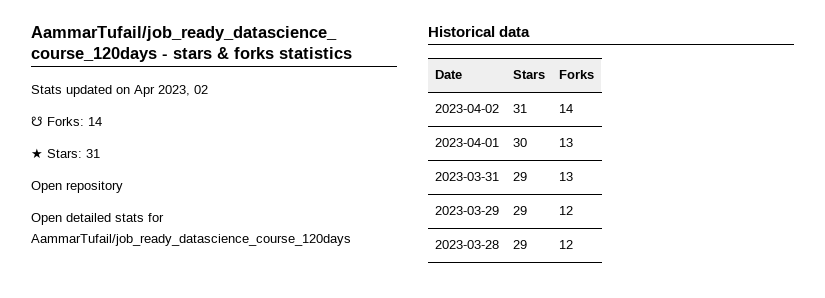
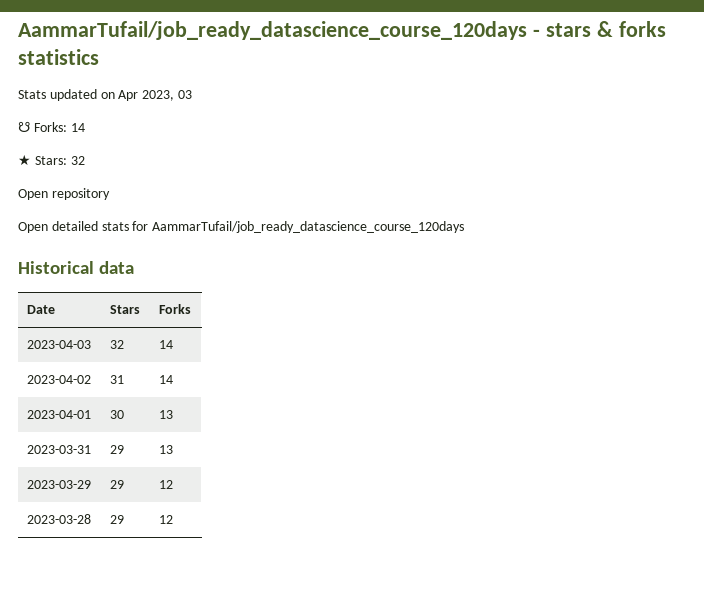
[194,85,208,94] 02 -> [177,90,192,99] 03
[86,149,100,158] 31 -> [70,156,85,165] 32
(594, 74) none -> [27,340,92,349] [110,340,125,349] [159,340,174,349] // 2023-04-03 | 32 | 14

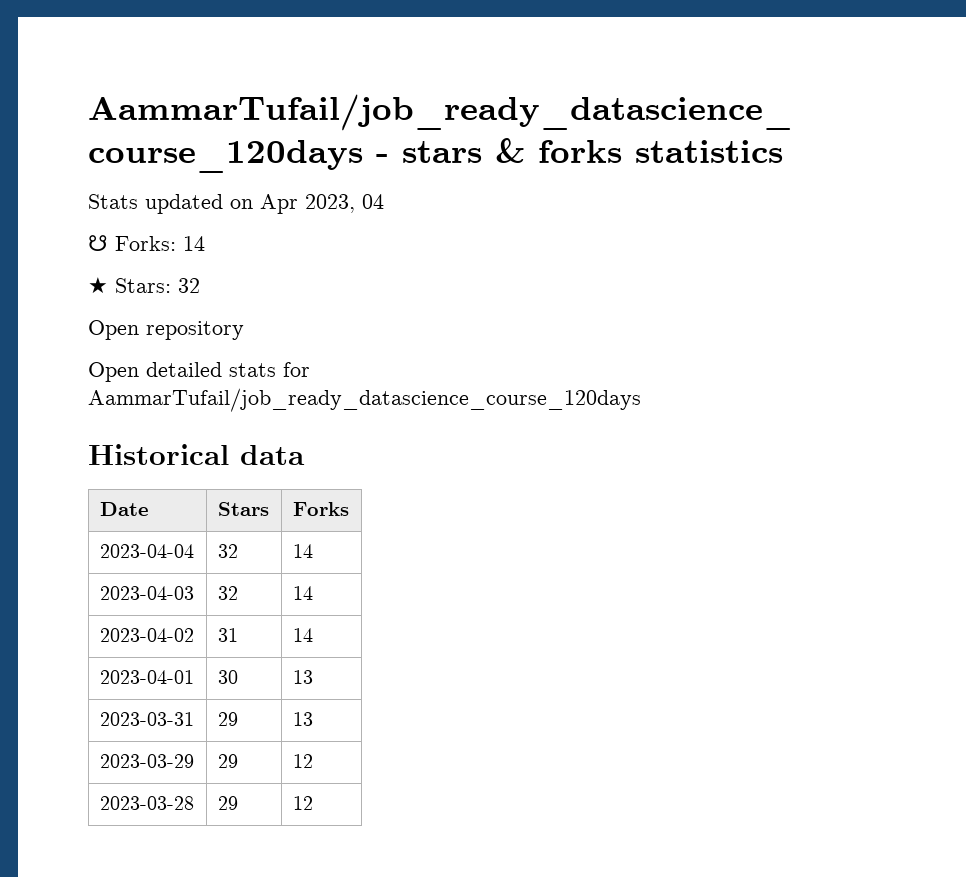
[177,90,192,99] 03 -> [362,194,384,209] 04
(192, 309) none -> [99,544,194,558] [217,544,238,558] [292,544,313,558] // 2023-04-04 | 32 | 14

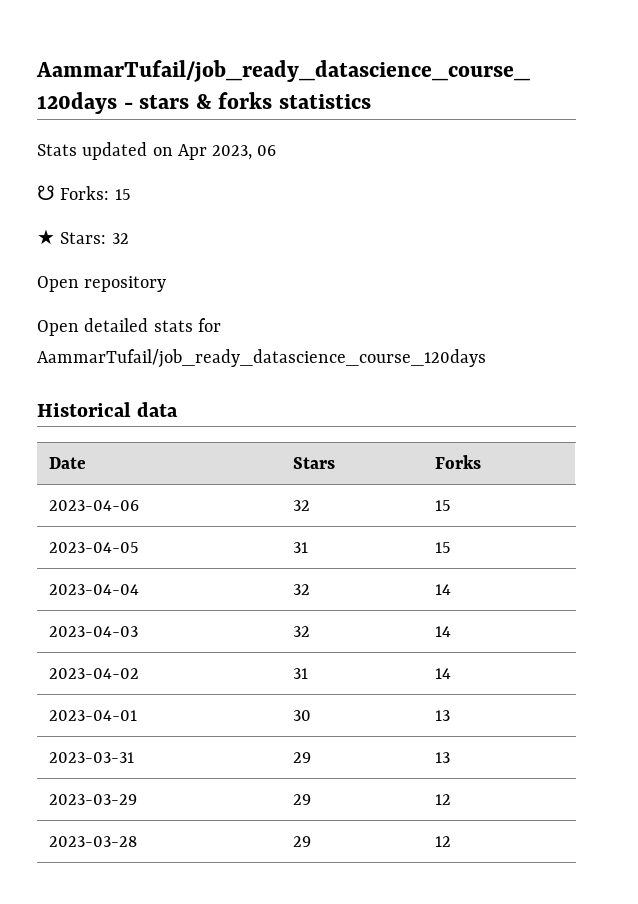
[362,194,384,209] 04 -> [257,145,277,156] 06
[183,236,205,251] 14 -> [114,189,131,200] 15
(349, 509) none -> [49,500,140,511] [293,500,311,511] [435,500,452,511] [49,542,140,553] [293,542,309,553] [435,542,452,553] // 2023-04-06 | 32 | 15 // 2023-04-05 | 31 | 15

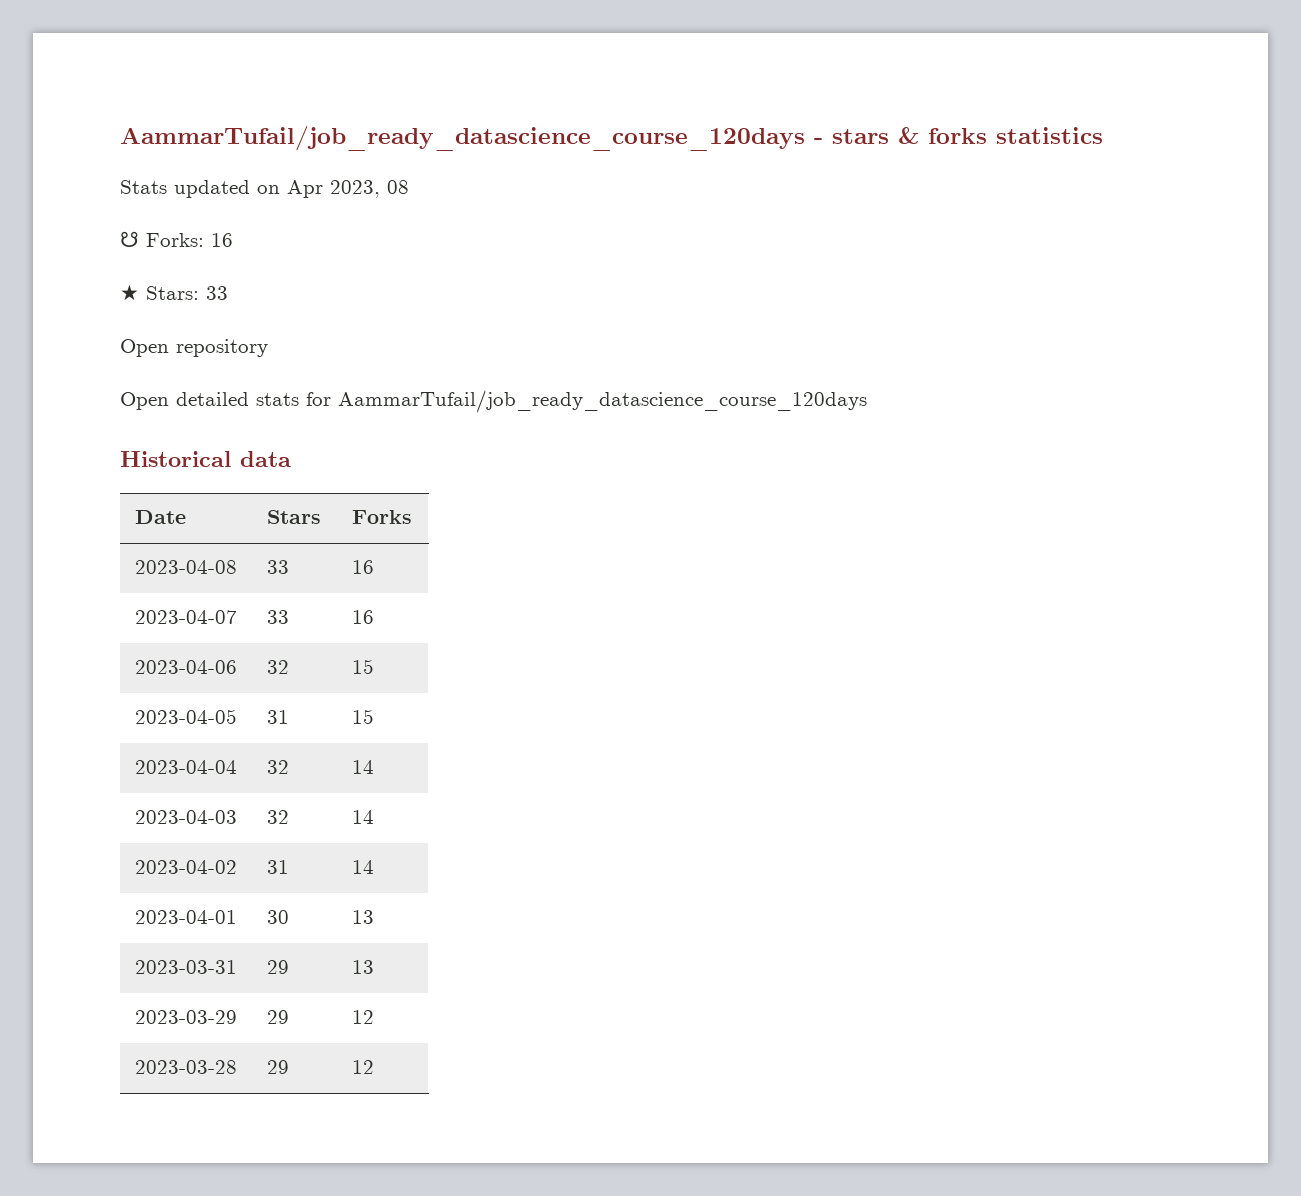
[257,145,277,156] 06 -> [387,180,409,194] 08
[114,189,131,200] 15 -> [211,233,233,247] 16
[111,233,129,244] 32 -> [206,286,228,300] 33
(482, 462) none -> [134,560,237,574] [266,560,289,574] [351,560,374,574] [134,610,237,624] [266,610,289,624] [351,610,374,624] // 2023-04-08 | 33 | 16 // 2023-04-07 | 33 | 16

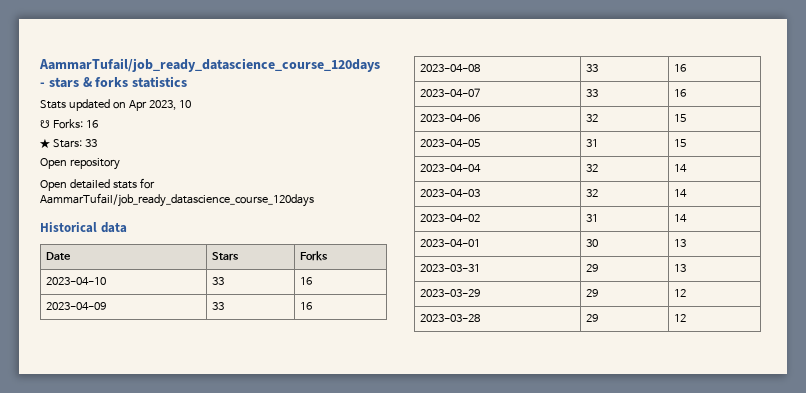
[387,180,409,194] 08 -> [178,100,191,108] 10
(412, 517) none -> [45,277,106,285] [211,277,224,285] [299,277,312,285] [45,302,106,310] [211,302,224,310] [299,302,312,310] // 2023-04-10 | 33 | 16 // 2023-04-09 | 33 | 16

